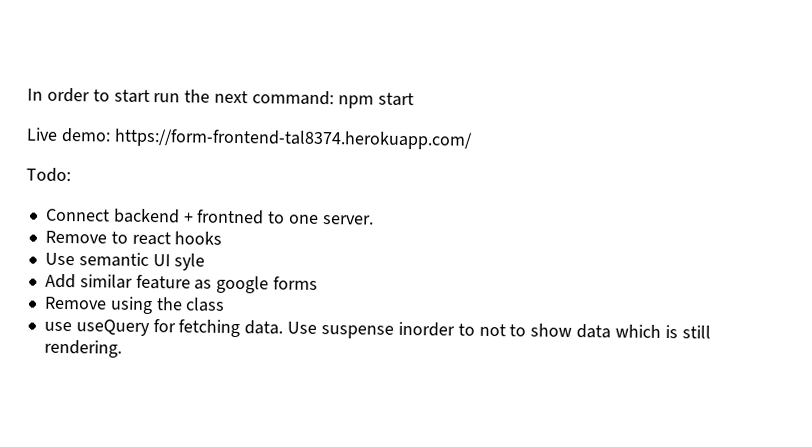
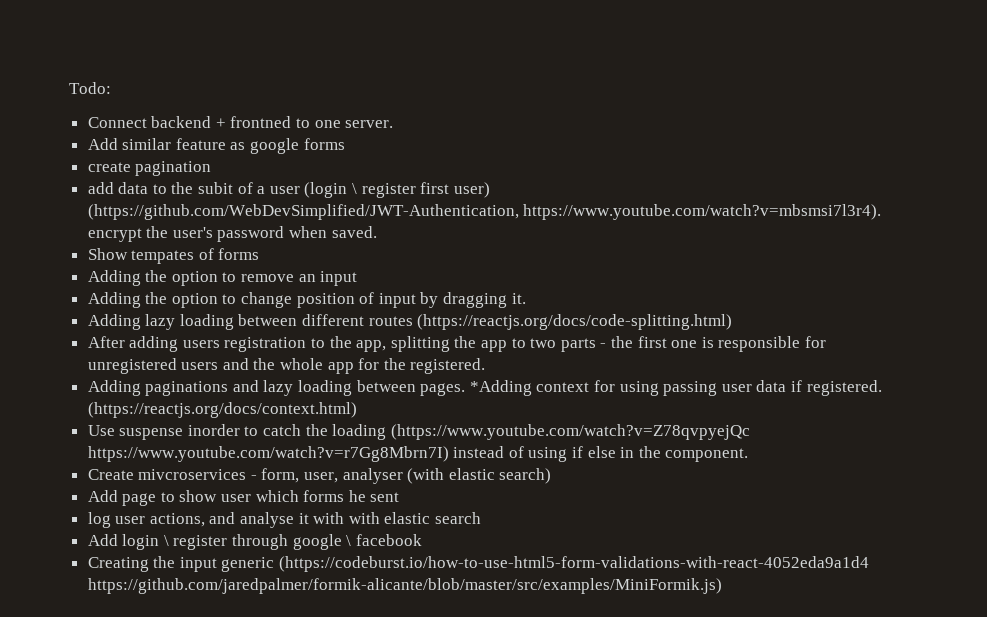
[27,87,414,109] [26,127,473,150] In order to start run the next command: npm start // Live demo: https://form-frontend-tal8374.herokuapp.com/ // -> (69, 88) none
[44,230,223,246] [44,252,206,271] // Remove to react hooks // Use semantic UI syle -> (394, 124) none
[43,296,226,315] [43,319,711,339] [43,339,122,358] Remove using the class // use useQuery for fetching data. Use suspense inorder to not to show data which is still rendering. -> [87,161,212,176] [87,182,490,198] [87,204,882,220] [87,226,377,242] [87,248,260,264] [87,270,358,286] [87,292,526,308] [87,314,733,330] [87,336,826,352] [87,358,486,374] [87,380,882,396] [87,402,357,418] [87,424,750,440] [87,446,749,462] [87,468,552,484] [87,490,400,506] [87,512,482,528] [87,534,422,550] [87,556,870,572] [87,578,722,594] create pagination // add data to the subit of a user (login \ register first user) (https://github.com/WebDevSimplified/JWT-Authentication, https://www.youtube.com/watch?v=mbsmsi7l3r4). encrypt the user's password when saved. // Show tempates of forms // Adding the option to remove an input // Adding the option to change position of input by dragging it. // Adding lazy loading between different routes (https://reactjs.org/docs/code-splitting.html) // After adding users registration to the app, splitting the app to two parts - the first one is responsible for unregistered users and the whole app for the registered. // Adding paginations and lazy loading between pages. *Adding context for using passing user data if registered. (https://reactjs.org/docs/context.html) // Use suspense inorder to catch the loading (https://www.youtube.com/watch?v=Z78qvpyejQc https://www.youtube.com/watch?v=r7Gg8Mbrn7I) instead of using if else in the component. // Create mivcroservices - form, user, analyser (with elastic search) // Add page to show user which forms he sent // log user actions, and analyse it with with elastic search // Add login \ register through google \ facebook // Creating the input generic (https://codeburst.io/how-to-use-html5-form-validations-with-react-4052eda9a1d4 https://github.com/jaredpalmer/formik-alicante/blob/master/src/examples/MiniFormik.js)

